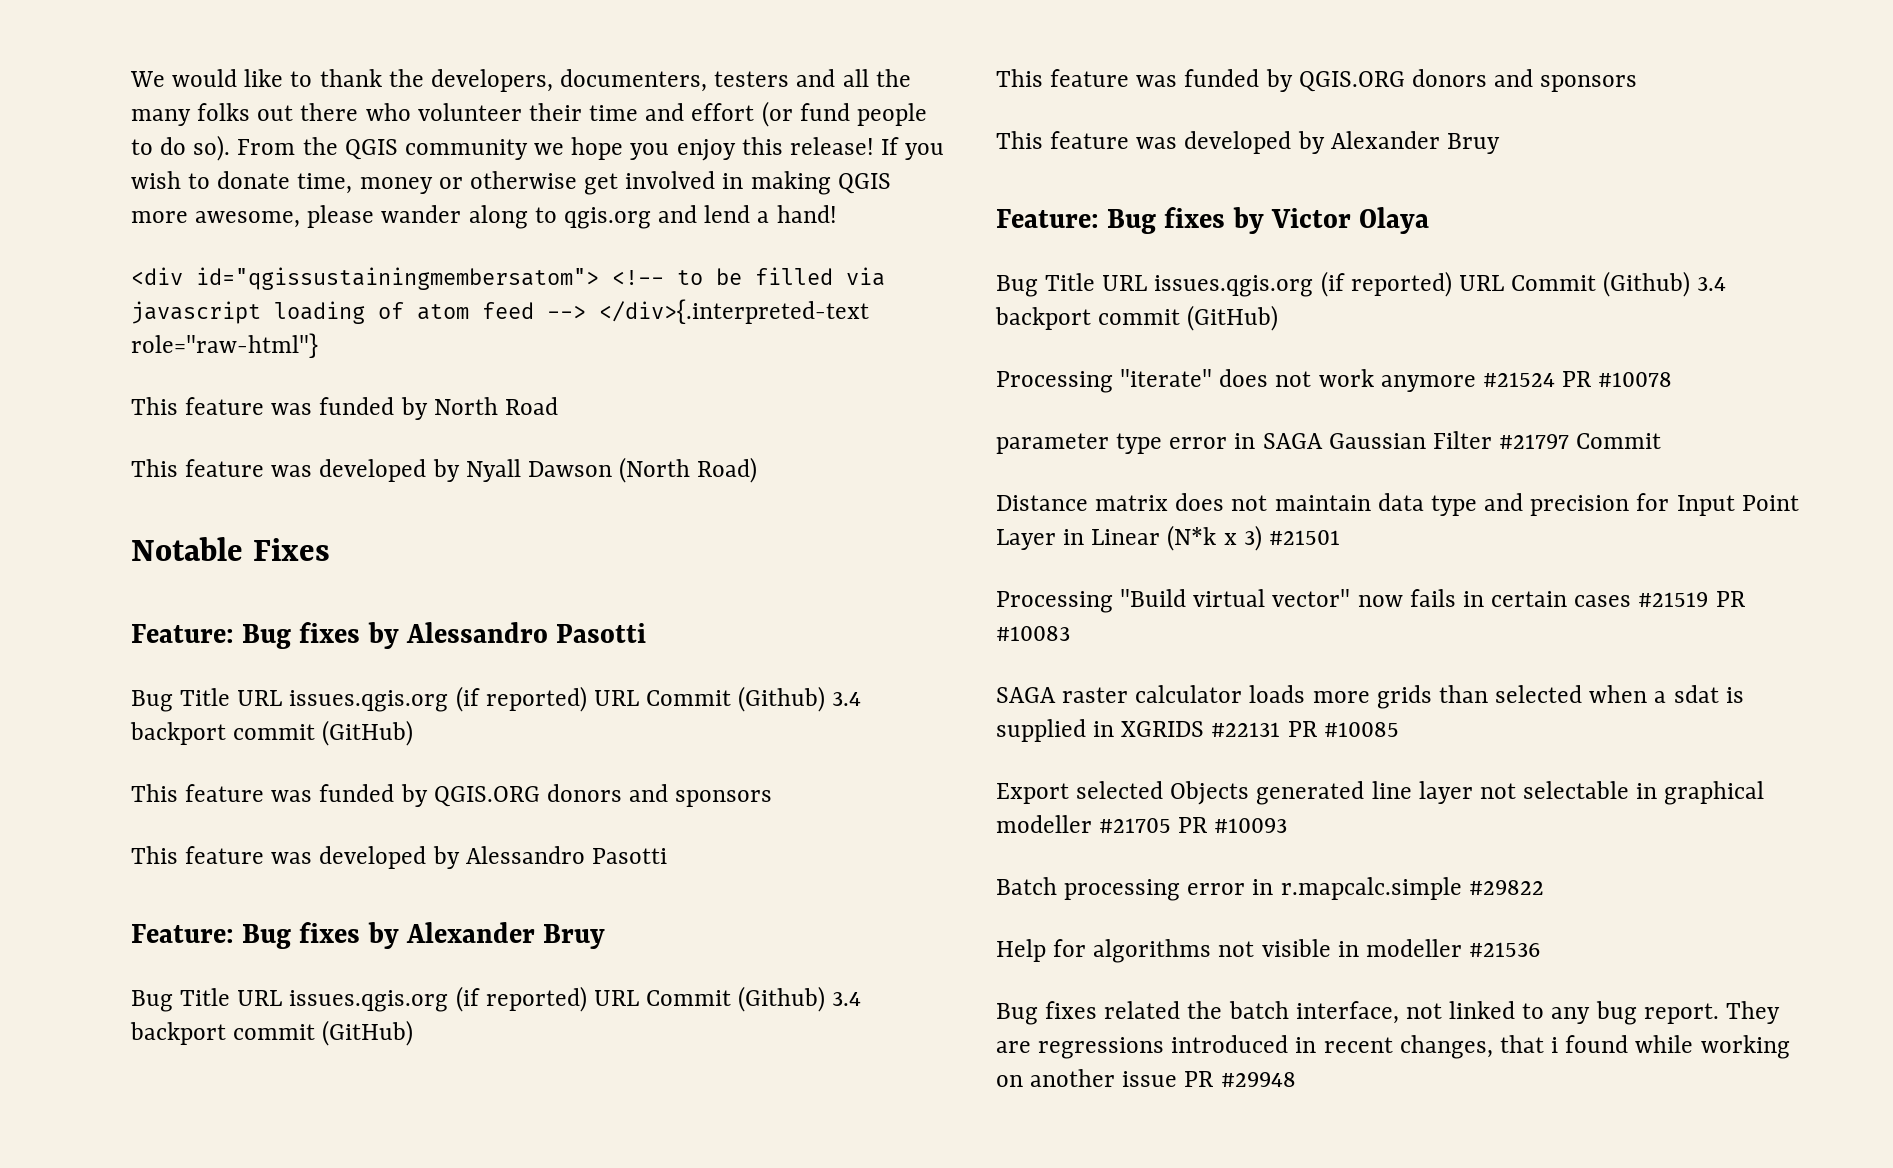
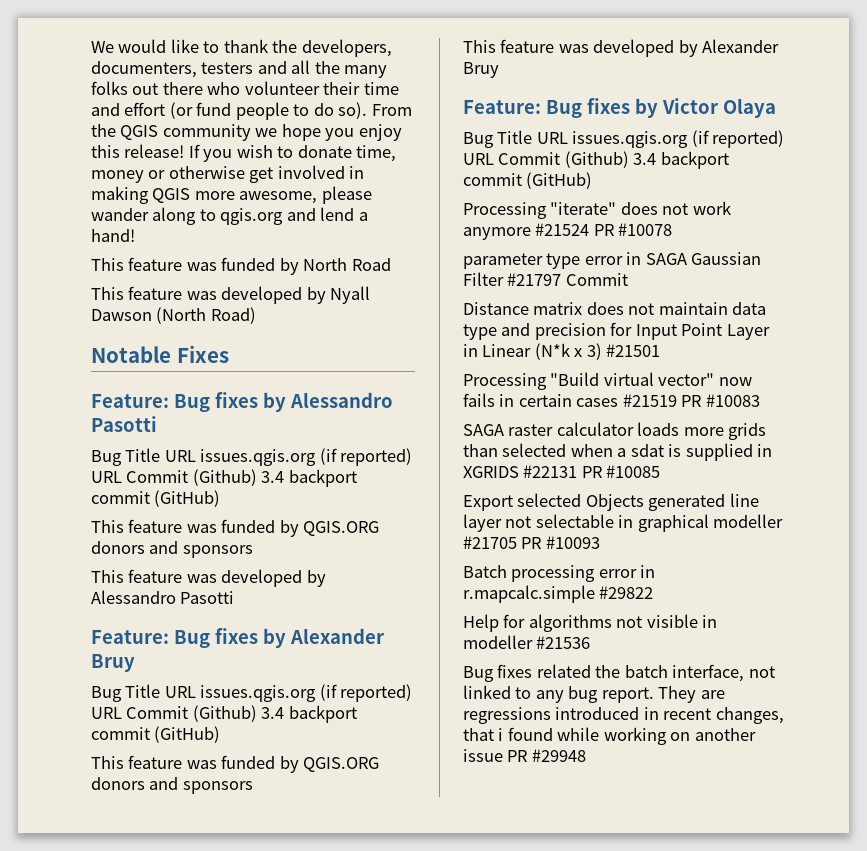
[131,267,885,290] [131,299,869,324] [131,333,318,358] // <div id="qgissustainingmembersatom"> <!-- to be filled via javascript loading of atom feed --> </div>{.interpreted-text role="raw-html"} -> (135, 235) none

